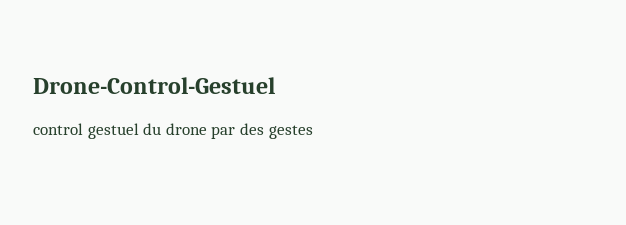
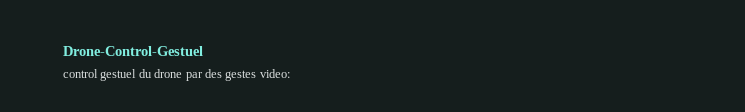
(313, 132) none -> [259,69,290,78] video:

